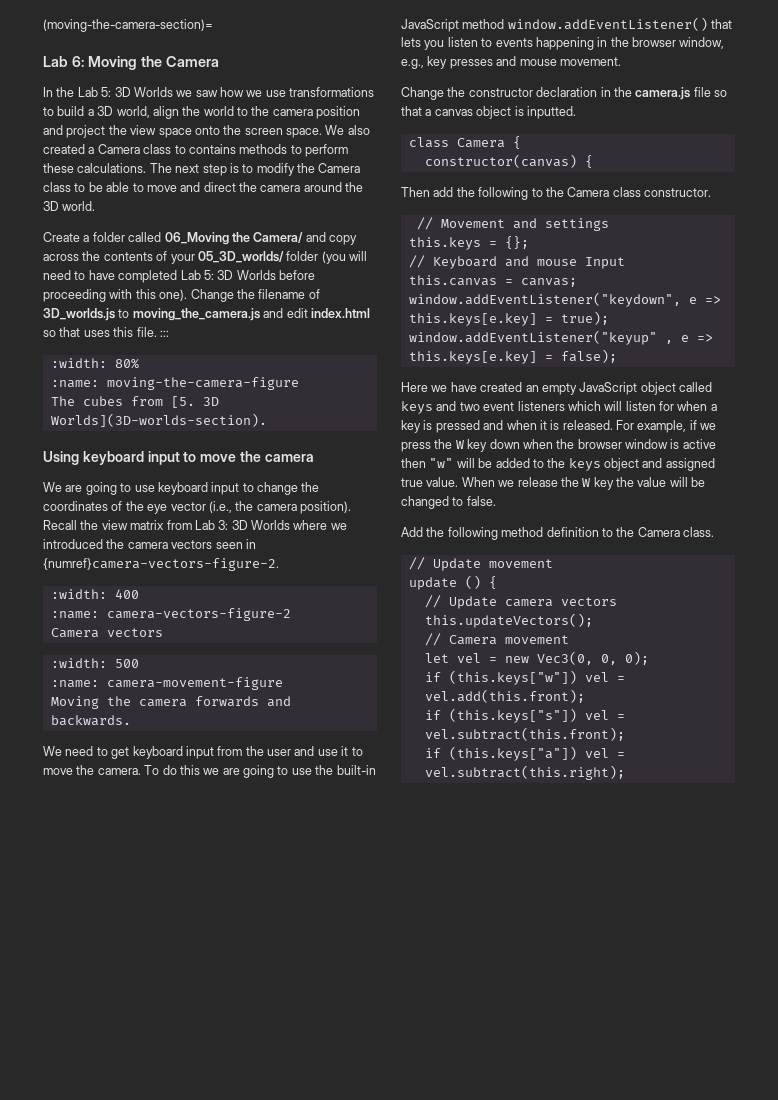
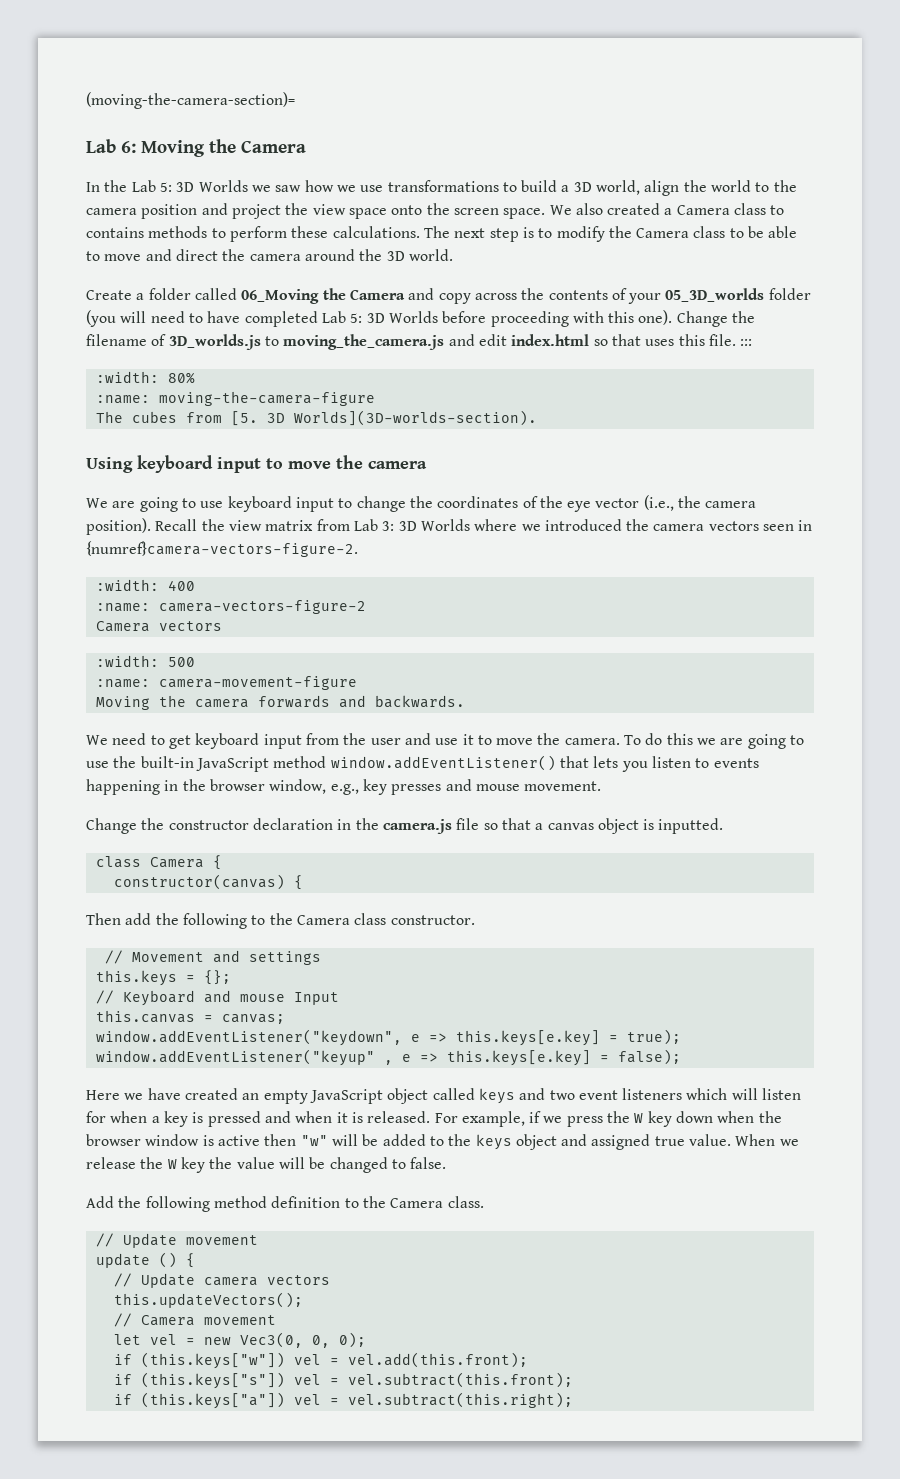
[253,232,304,243] Camera/ -> [349,289,405,300] Camera
[197,251,284,263] 05_3D_worlds/ -> [665,288,765,302] 05_3D_worlds

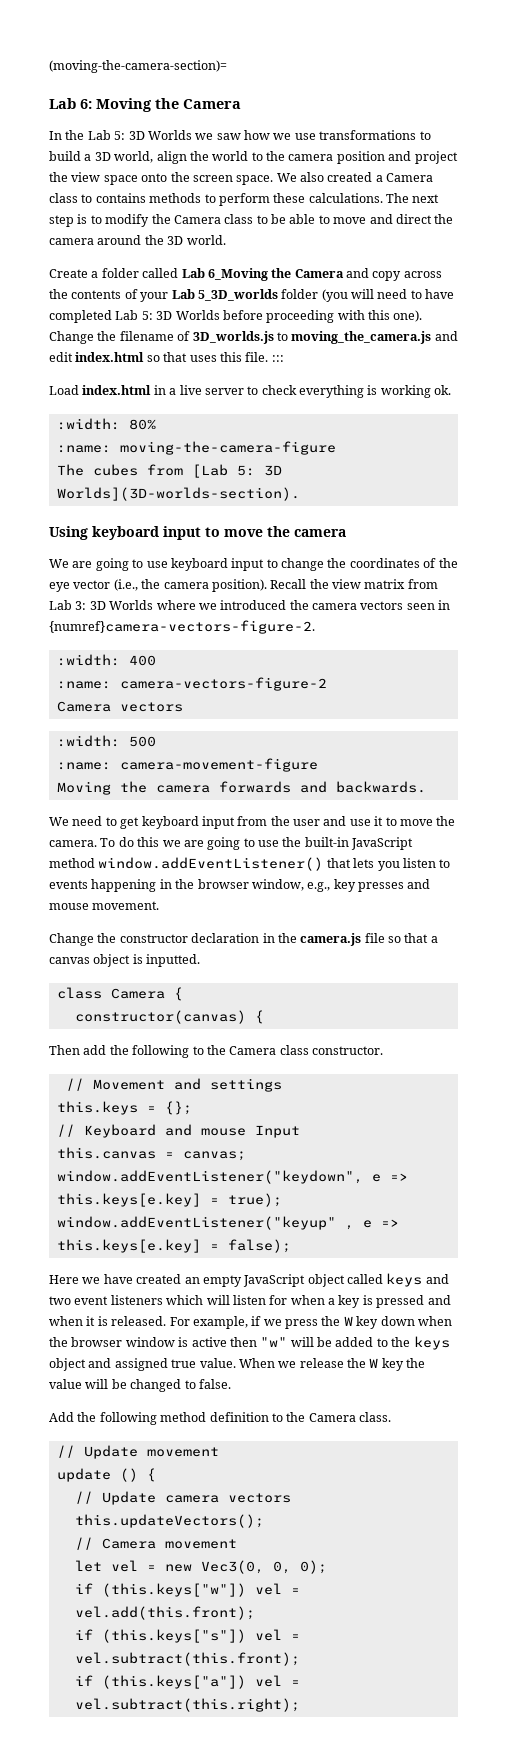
[241,289,320,304] 06_Moving -> [181,268,268,281] Lab 6_Moving
[665,288,765,302] 05_3D_worlds -> [171,289,278,301] Lab 5_3D_worlds
(753, 342) none -> [49,385,452,398] // Load index.html in a live server to check everything is working ok.
[230,411,258,426] [5. -> [191,464,255,478] [Lab 5:

